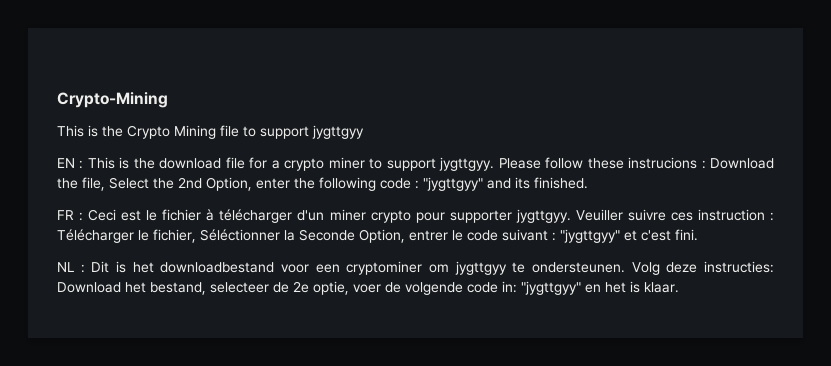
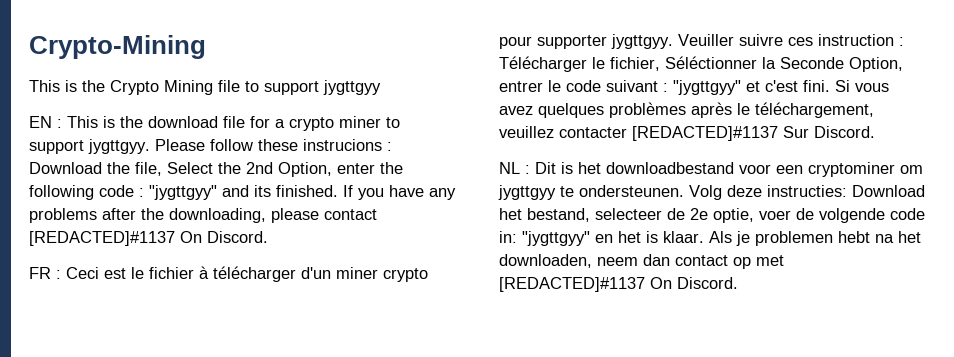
(588, 183) none -> [343,185,456,200] [29,208,377,223] [29,231,268,246] If you have any problems after the downloading, please contact [REDACTED]#1137 On Discord.
(698, 235) none -> [835,80,889,92] [499,102,874,118] [499,126,875,141] Si vous avez quelques problèmes après le téléchargement, veuillez contacter [REDACTED]#1137 Sur Discord.
(679, 287) none -> [709,231,921,246] [499,254,784,269] [499,277,738,292] Als je problemen hebt na het downloaden, neem dan contact op met [REDACTED]#1137 On Discord.

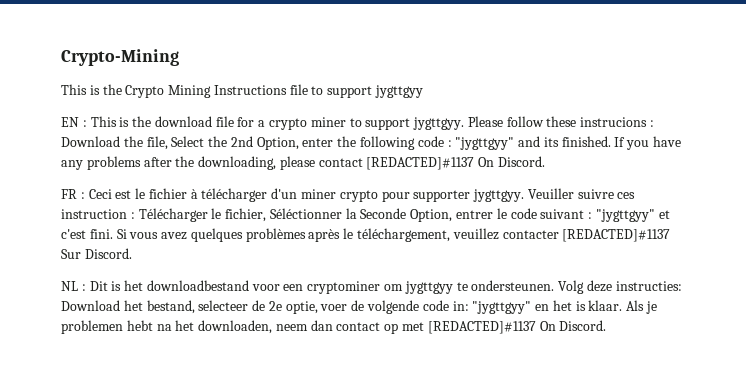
(213, 87) none -> [213,85,287,95] Instructions

